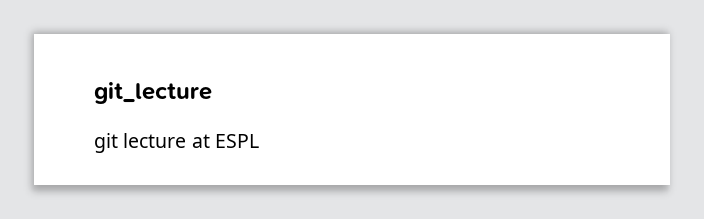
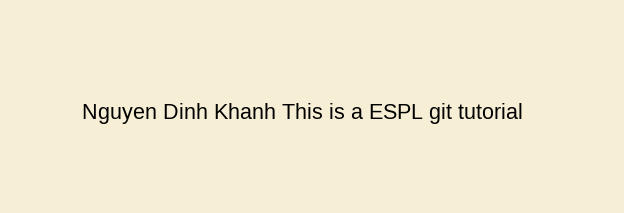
[94,82,212,104] [94,133,259,153] git_lecture // git lecture at ESPL -> [82,103,523,124] Nguyen Dinh Khanh This is a ESPL git tutorial

